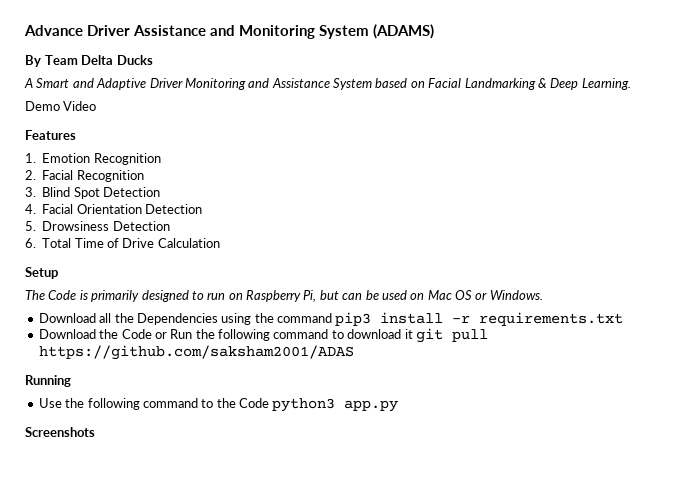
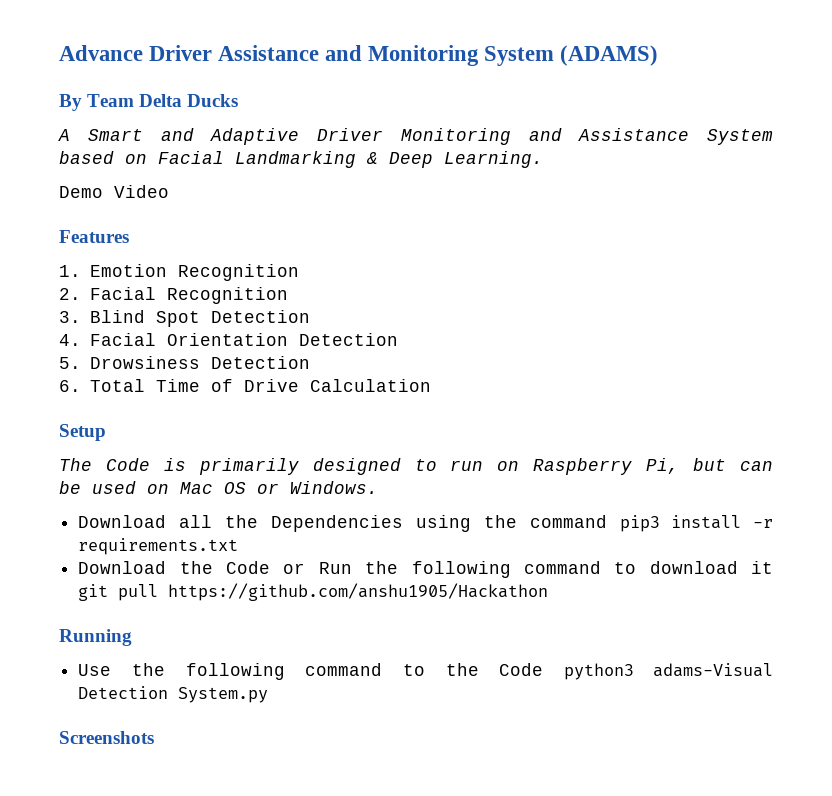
[38,345,354,360] https://github.com/saksham2001/ADAS -> [168,583,549,601] https://github.com/anshu1905/Hackathon
[344,400,399,412] app.py -> [653,663,773,677] [78,686,269,703] adams-Visual Detection System.py

